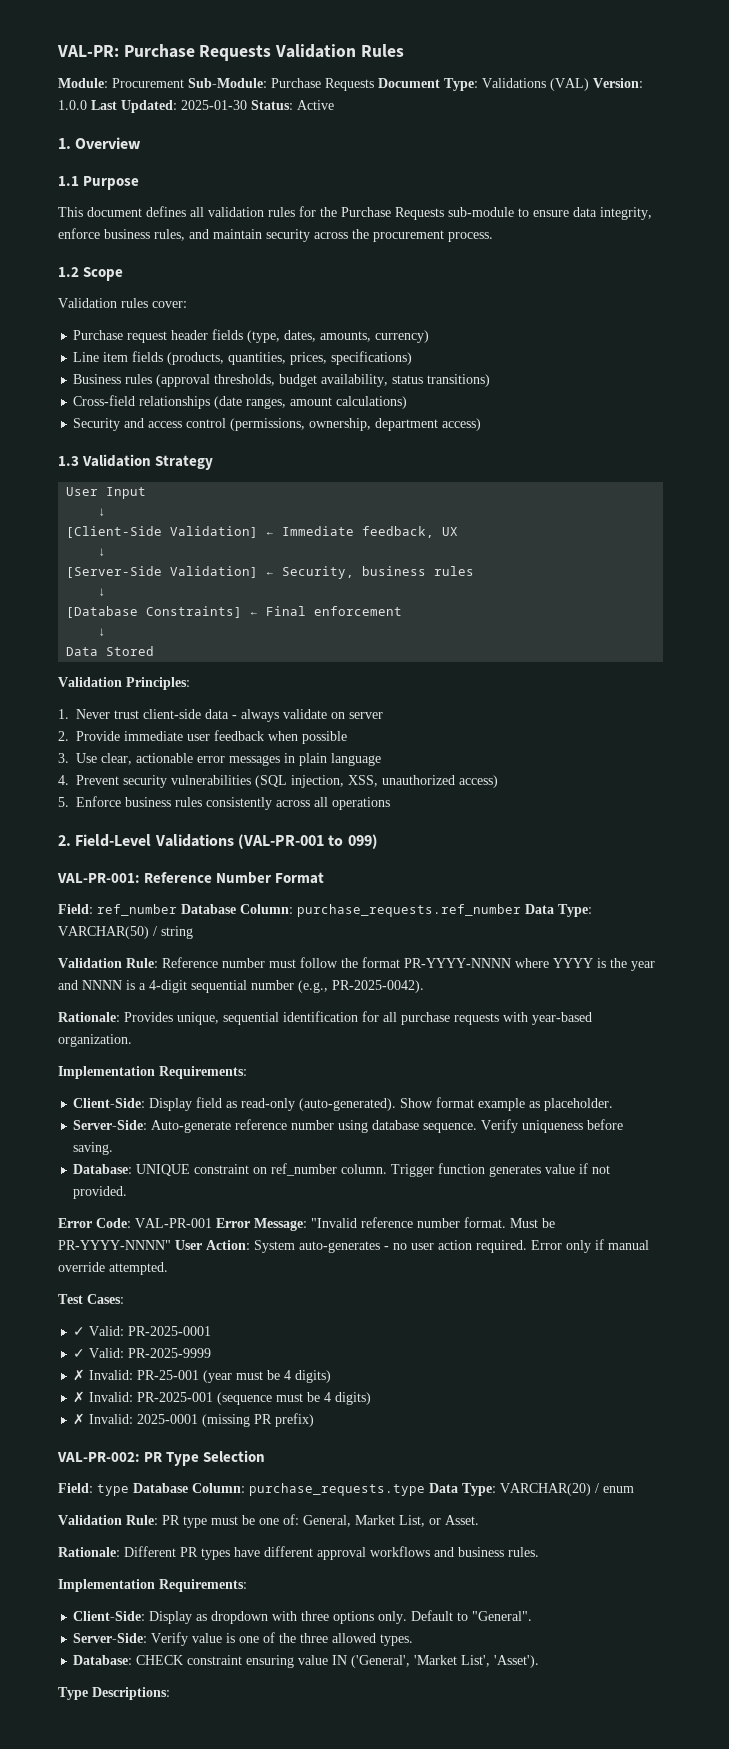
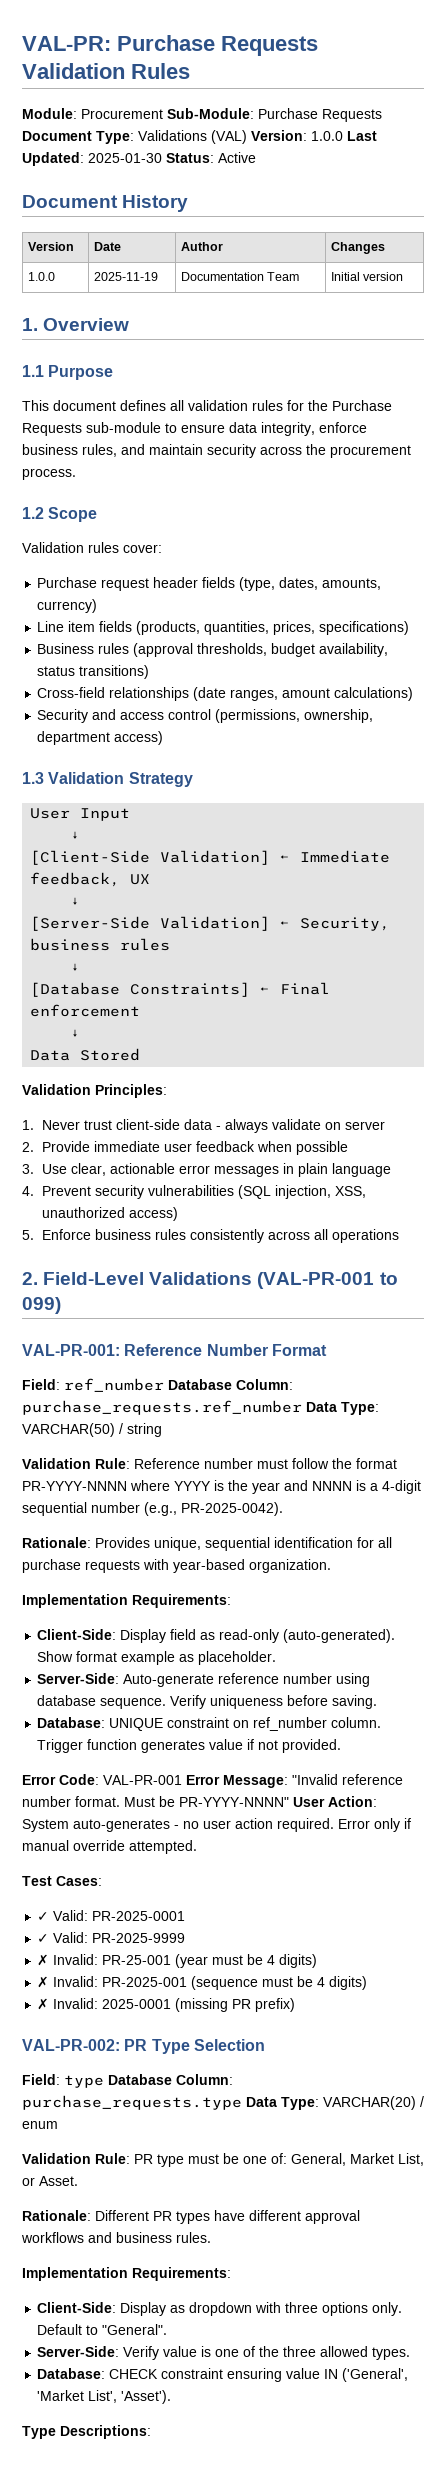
(334, 105) none -> [22,195,189,212] [27,242,74,251] [93,242,121,251] [180,242,223,251] [330,242,385,254] [27,272,55,281] [93,272,158,281] [180,272,300,281] [330,272,404,281] // Document History // Version | Date | Author | Changes // 1.0.0 | 2025-11-19 | Documentation Team | Initial version

